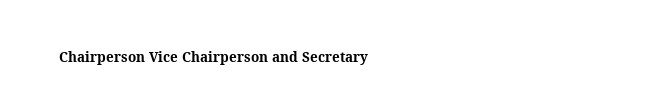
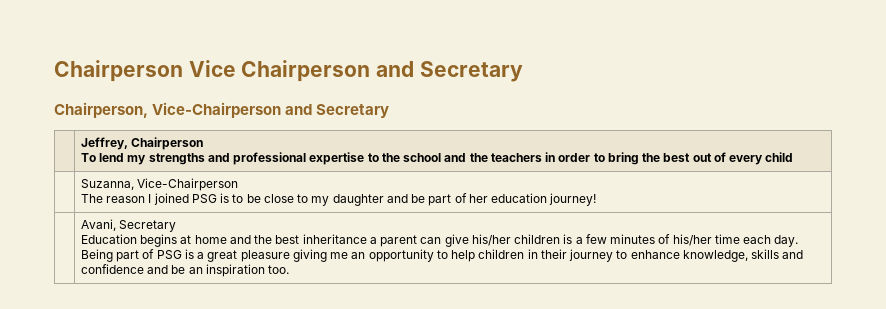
(368, 58) none -> [54,102,390,118] [80,137,204,150] [80,152,794,165] [80,178,239,191] [80,193,597,206] [80,219,177,232] [80,234,799,247] [80,249,804,262] [80,264,290,277] // Chairperson, Vice-Chairperson and Secretary // | Jeffrey, Chairperson // To lend my strengths and professional expertise to the school and the teachers in order to bring the best out of every child // | Suzanna, Vice-Chairperson // The reason I joined PSG is to be close to my daughter and be part of her education journey! // | Avani, Secretary // Education begins at home and the best inheritance a parent can give his/her children is a few minutes of his/her time each day. Being part of PSG is a great pleasure giving me an opportunity to help children in their journey to enhance knowledge, skills and confidence and be an inspiration too.

